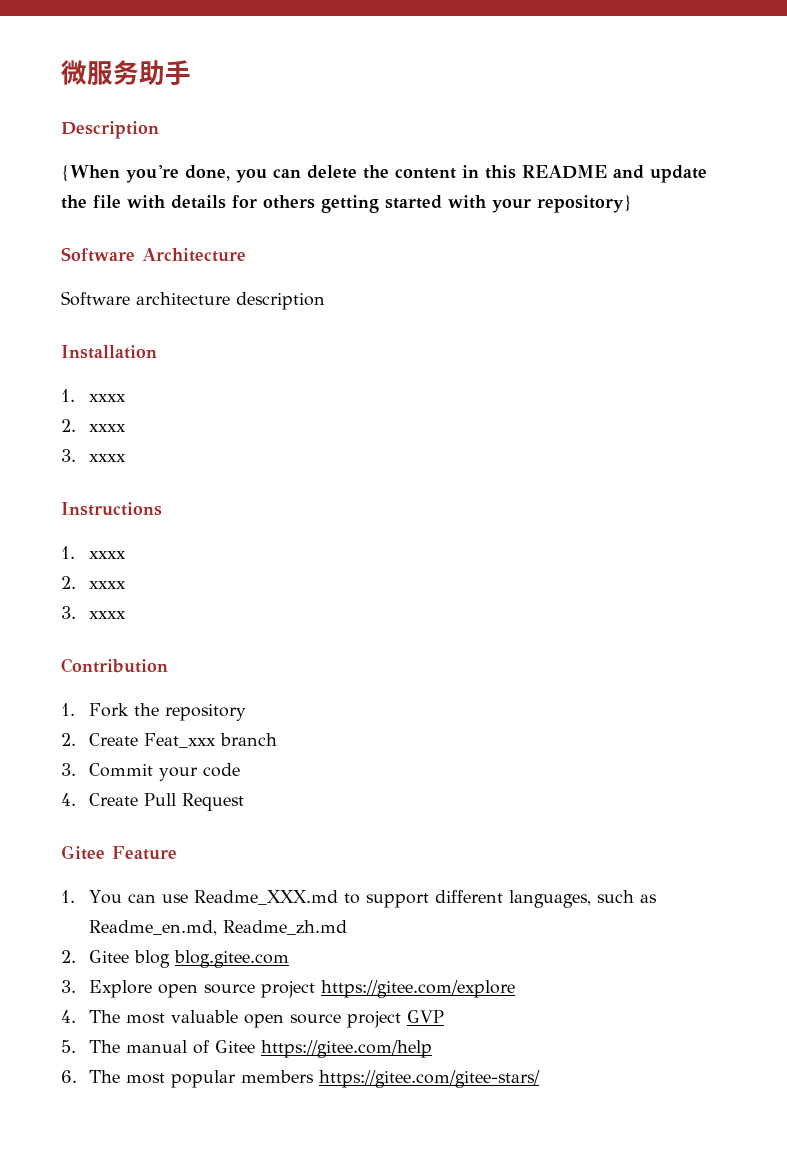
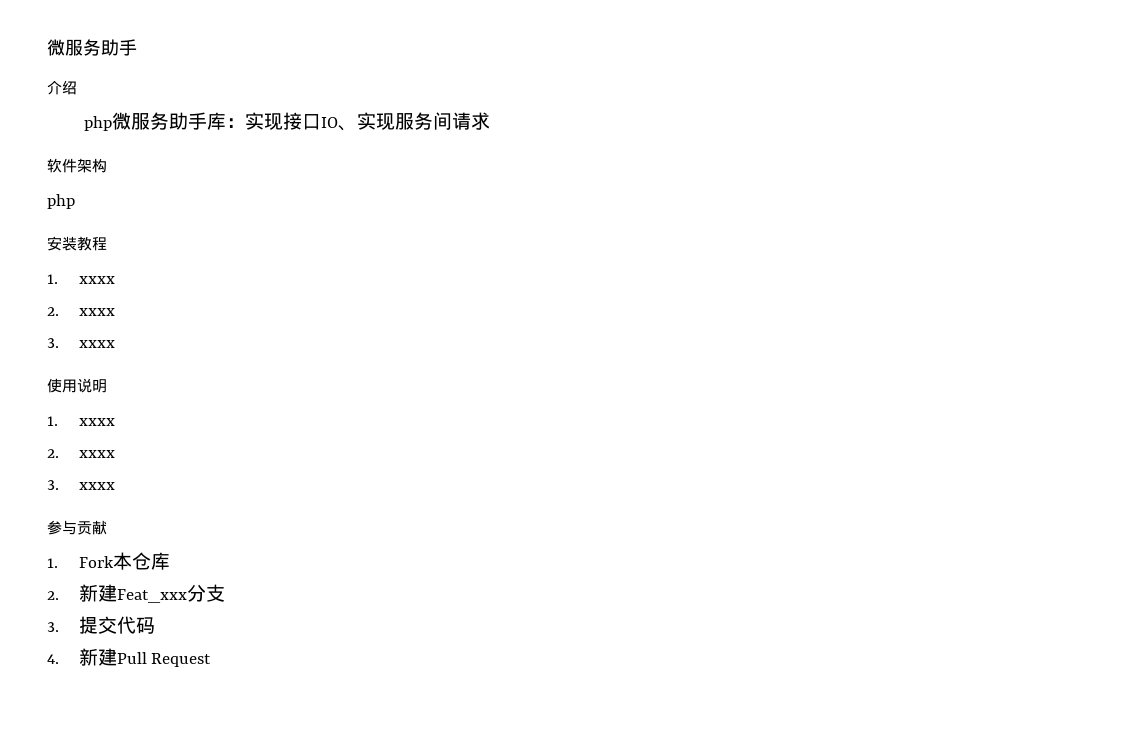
[61,121,159,139] [61,165,707,183] [61,195,632,213] [61,247,246,262] [61,291,325,310] [61,345,157,359] [61,389,127,402] [61,419,127,432] [61,449,127,462] [61,502,162,516] [61,546,127,559] [61,576,127,589] [61,606,127,619] [61,658,168,673] Description // {When you're done, you can delete the content in this README and update the file with details for others getting started with your repository} // Software Architecture // Software architecture description // Installation // 1. xxxx // 2. xxxx // 3. xxxx // Instructions // 1. xxxx // 2. xxxx // 3. xxxx // Contribution -> [47,80,77,95] [83,112,490,131] [47,158,107,173] [47,194,75,209] [47,236,107,251] [47,274,115,284] [47,307,115,316] [47,338,115,348] [47,378,107,393] [47,416,115,426] [47,449,115,458] [47,480,115,490] [47,520,107,535] 介绍 // php微服务助手库：实现接口IO、实现服务间请求 // 软件架构 // php // 安装教程 // 1. xxxx // 2. xxxx // 3. xxxx // 使用说明 // 1. xxxx // 2. xxxx // 3. xxxx // 参与贡献
[134,703,247,721] [61,733,278,748] [61,763,241,781] [61,793,139,806] the repository // 2. Create Feat_xxx branch // 3. Commit your code // 4. Create -> [112,552,170,570] [47,584,225,603] [47,616,155,634] [47,648,117,666] 本仓库 // 2.新建Feat_xxx分支 // 3.提交代码 // 4.新建
[61,845,177,860] [61,890,658,908] [89,920,348,936] [61,950,290,968] [61,980,516,998] [61,1010,445,1028] [61,1040,433,1058] [61,1070,541,1088] // Gitee Feature // 1. You can use Readme_XXX.md to support different languages, such as Readme_en.md, Readme_zh.md // 2. Gitee blog blog.gitee.com // 3. Explore open source project https://gitee.com/explore // 4. The most valuable open source project GVP // 5. The manual of Gitee https://gitee.com/help // 6. The most popular members https://gitee.com/gitee-stars/ -> (212, 660) none

